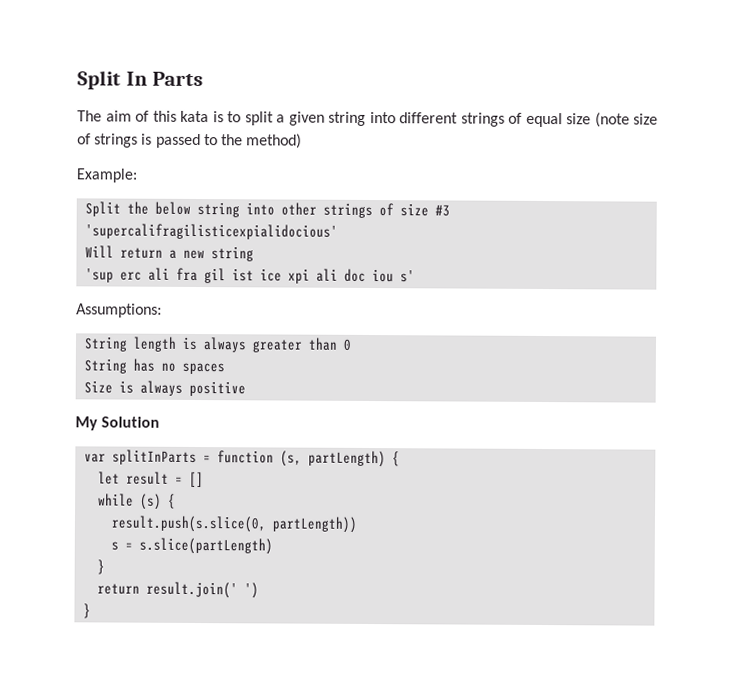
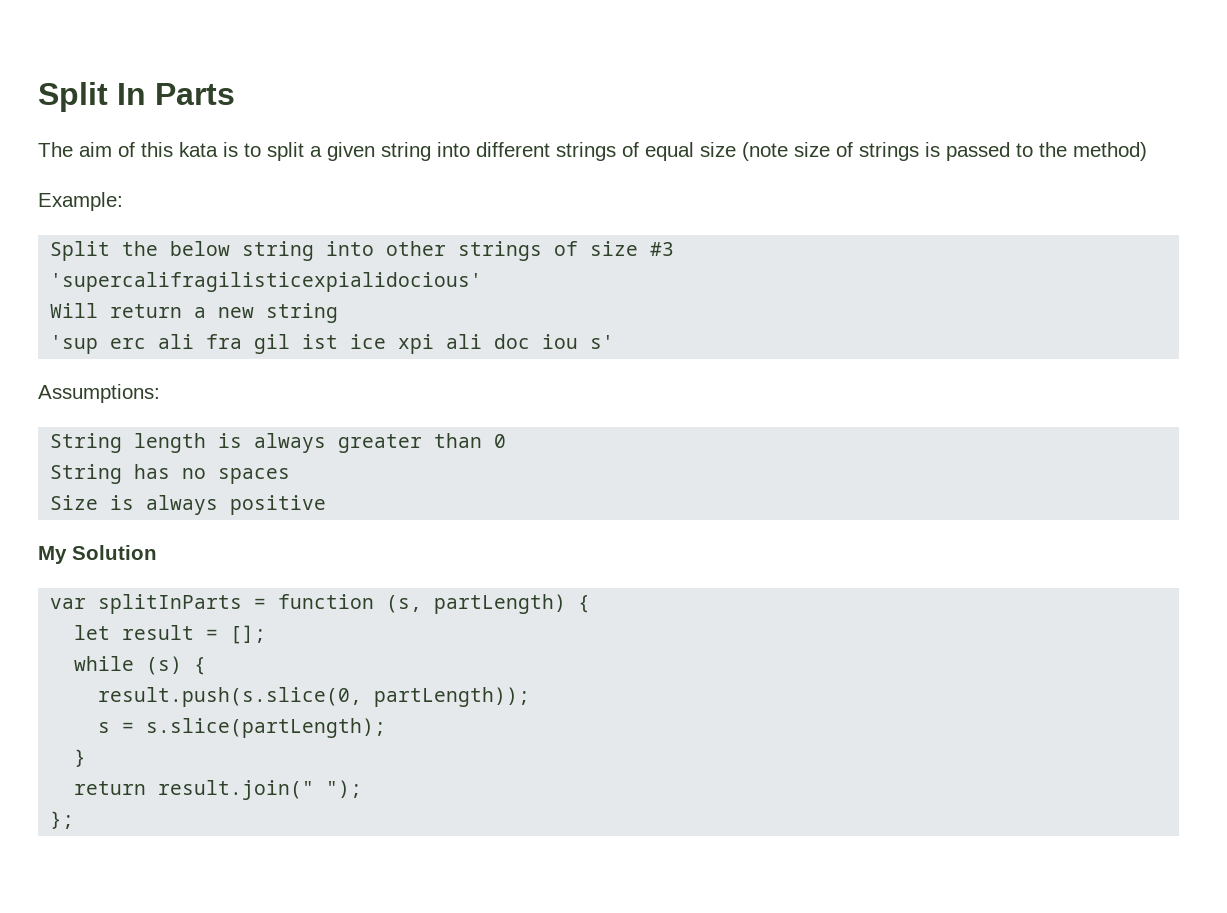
[189,471,205,488] [] -> [230,625,267,644] [];
[272,516,358,533] partLength)) -> [374,687,531,707] partLength));
[139,537,274,555] s.slice(partLength) -> [146,718,387,738] s.slice(partLength);
[146,581,260,599] [83,603,92,619] result.join(' ') // } -> [158,780,363,800] [50,811,75,829] result.join(" "); // };

